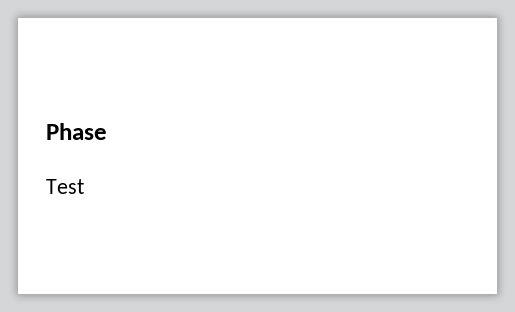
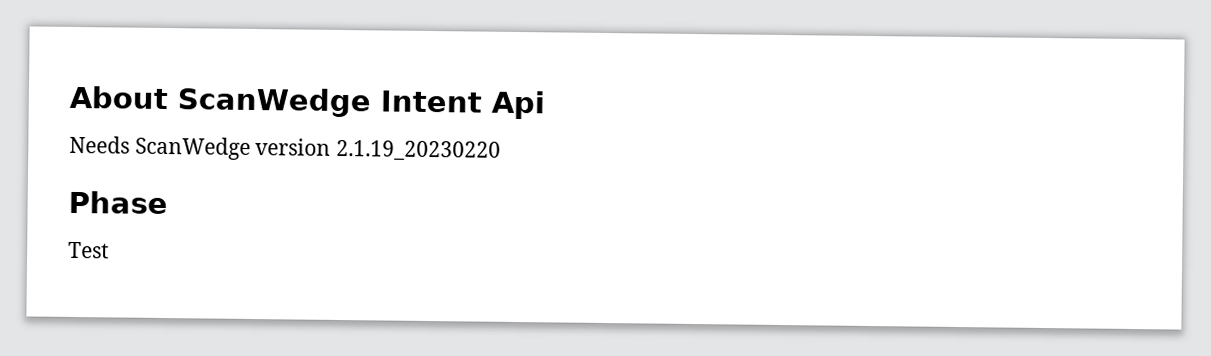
(46, 131) none -> [69,85,545,120] [69,135,502,162] About ScanWedge Intent Api // Needs ScanWedge version 2.1.19_20230220 //

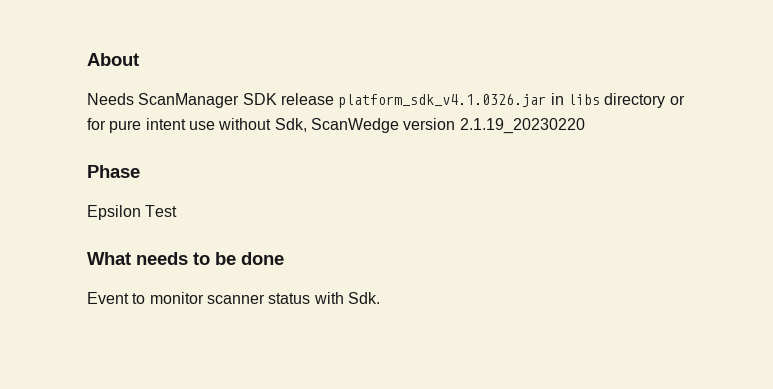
[177,87,545,120] [69,135,130,154] ScanWedge Intent Api // Needs -> [87,93,685,108] [87,118,307,133] // Needs ScanManager SDK release platform_sdk_v4.1.0326.jar in libs directory or for pure intent use without Sdk,
(168, 202) none -> [87,205,141,220] Epsilon
(109, 250) none -> [87,252,284,265] [87,292,380,304] // What needs to be done // Event to monitor scanner status with Sdk.

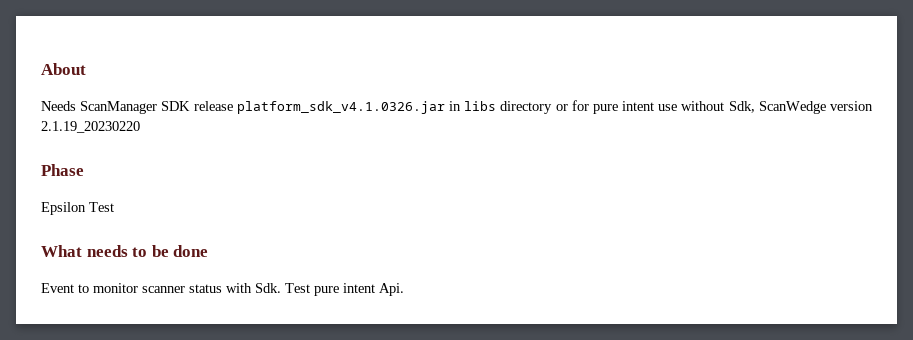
(380, 298) none -> [285,283,404,296] Test pure intent Api.

